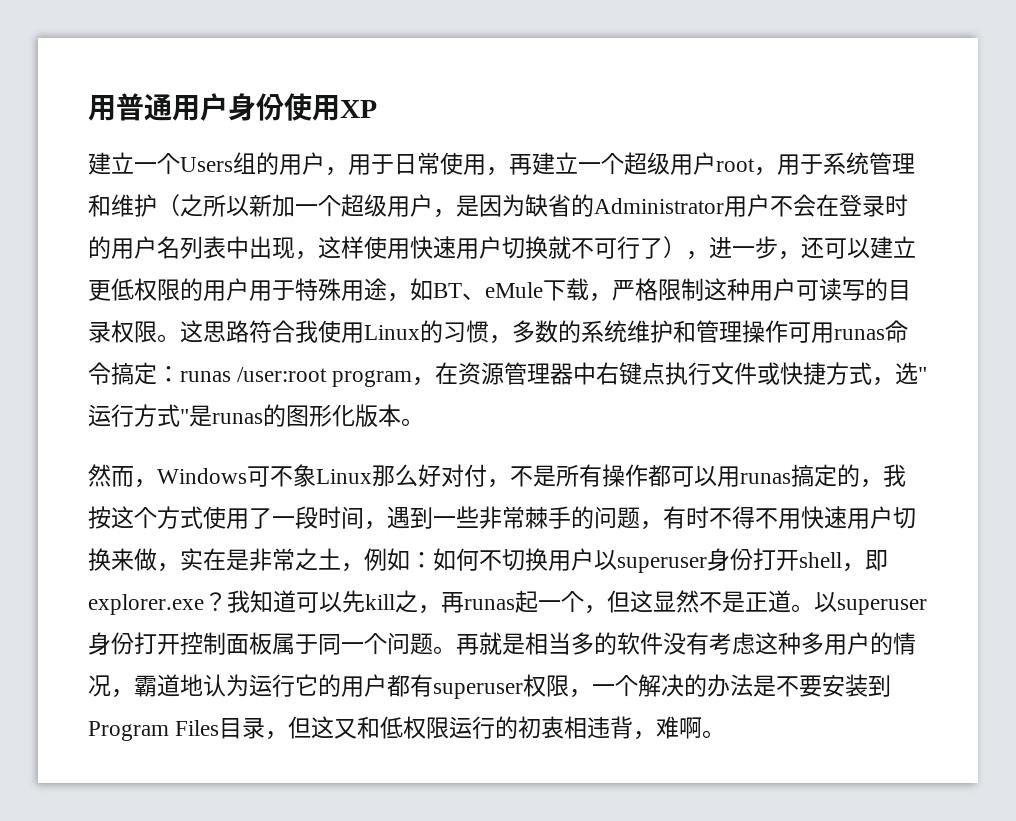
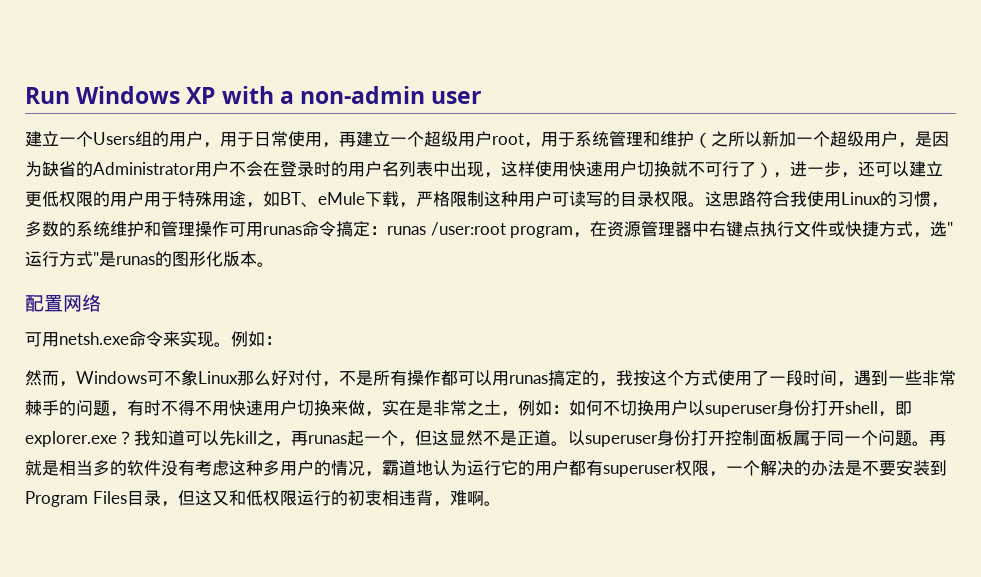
[88,93,377,121] 用普通用户身份使用XP -> [25,86,482,104] Run Windows XP with a non-admin user
(424, 422) none -> [25,294,101,312] [25,331,282,347] // 配置网络 // 可用netsh.exe命令来实现。例如：

